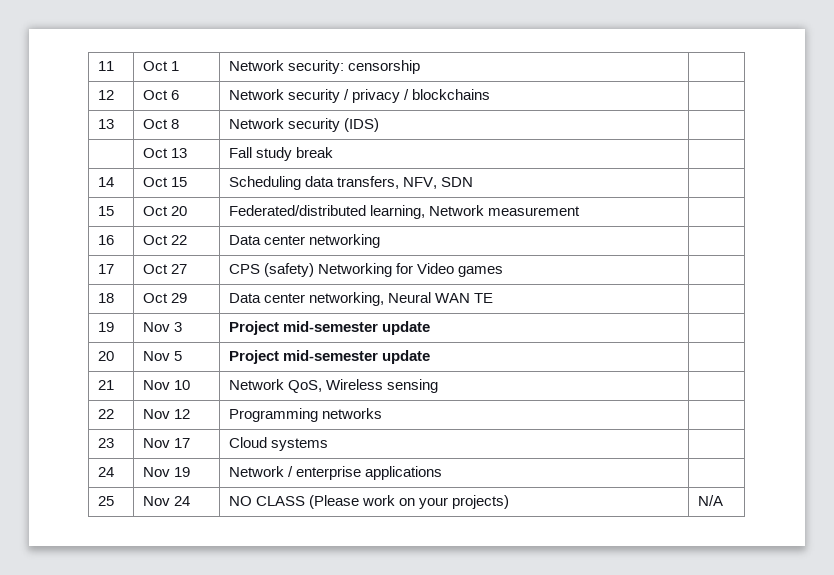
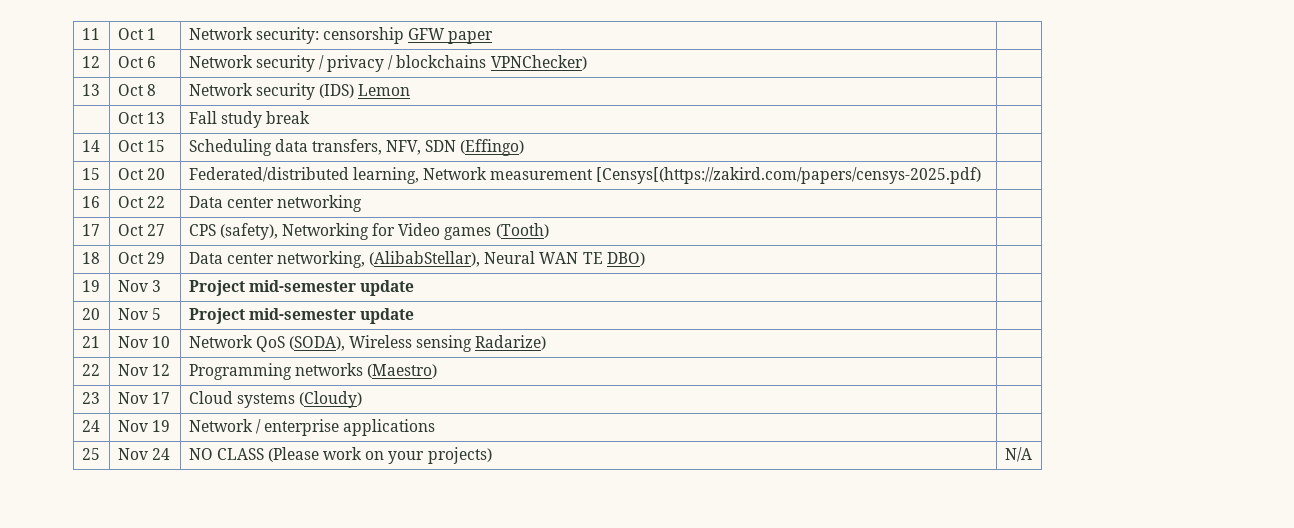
(420, 67) none -> [408,28,494,44] GFW paper
(490, 94) none -> [490,55,587,70] VPNChecker)
(379, 125) none -> [358,84,411,96] Lemon
(473, 182) none -> [460,139,525,156] (Effingo)
(580, 211) none -> [596,167,982,184] [Censys[(https://zakird.com/papers/censys-2025.pdf)
[263,263,314,277] (safety) -> [219,223,278,240] (safety),
(503, 271) none -> [495,223,549,238] (Tooth)
(384, 299) none -> [369,251,481,267] (AlibabStellar),
(493, 298) none -> [606,252,645,266] DBO)
[287,380,322,393] QoS, -> [255,336,345,352] QoS (SODA),
(438, 386) none -> [475,335,547,350] Radarize)
(382, 413) none -> [366,364,437,378] (Maestro)
(328, 444) none -> [298,391,362,408] (Cloudy)

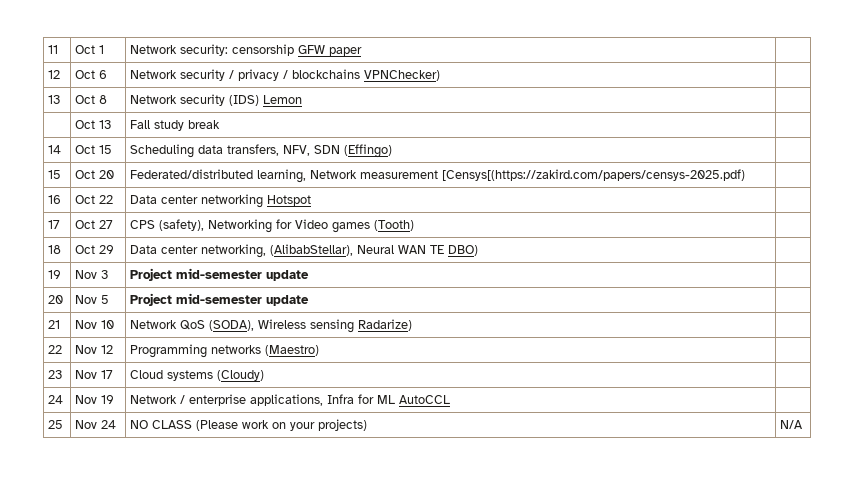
(362, 203) none -> [267,195,312,206] Hotspot
[343,419,436,436] applications -> [250,394,451,406] applications, Infra for ML AutoCCL

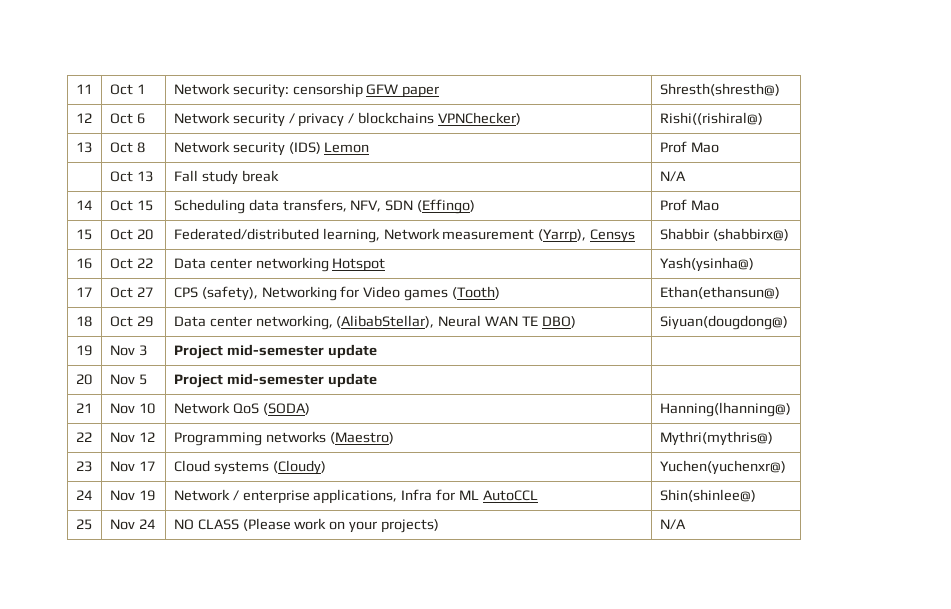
(363, 51) none -> [659,83,780,96] Shresth(shresth@)
(441, 75) none -> [659,112,763,125] Rishi((rishiral@)
(303, 99) none -> [659,141,719,153] Prof Mao
(221, 124) none -> [659,171,686,182] N/A
(393, 151) none -> [659,199,719,211] Prof Mao
[442,169,746,181] [Censys[(https://zakird.com/papers/censys-2025.pdf) | -> [538,229,636,243] [659,228,789,241] (Yarrp), Censys | Shabbir (shabbirx@)
(312, 200) none -> [659,257,754,272] Yash(ysinha@)
(415, 225) none -> [659,286,780,299] Ethan(ethansun@)
(479, 250) none -> [659,315,788,330] Siyuan(dougdong@)
[209,319,413,333] (SODA), Wireless sensing Radarize) | -> [262,403,310,415] [659,402,791,417] (SODA) | Hanning(lhanning@)
(320, 350) none -> [659,431,773,446] Mythri(mythris@)
(265, 375) none -> [659,460,786,475] Yuchen(yuchenxr@)
(451, 399) none -> [659,489,756,502] Shin(shinlee@)

